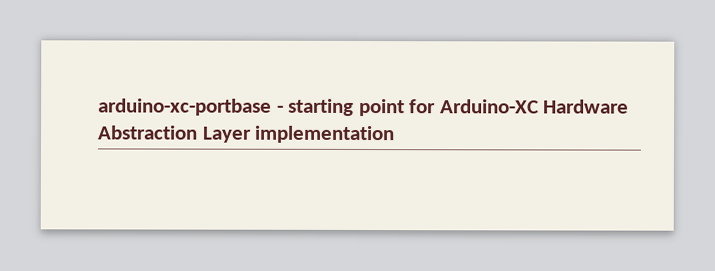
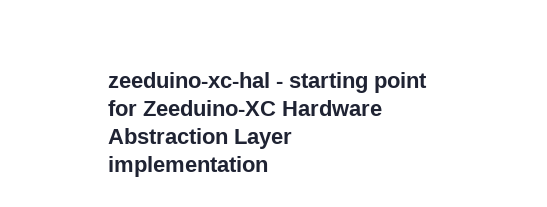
[98,98,272,116] arduino-xc-portbase -> [108,72,270,88] zeeduino-xc-hal
[439,99,539,114] Arduino-XC -> [143,100,276,116] Zeeduino-XC

